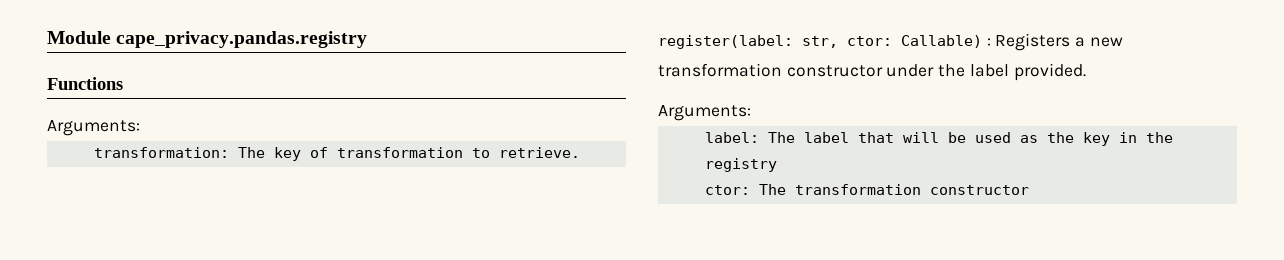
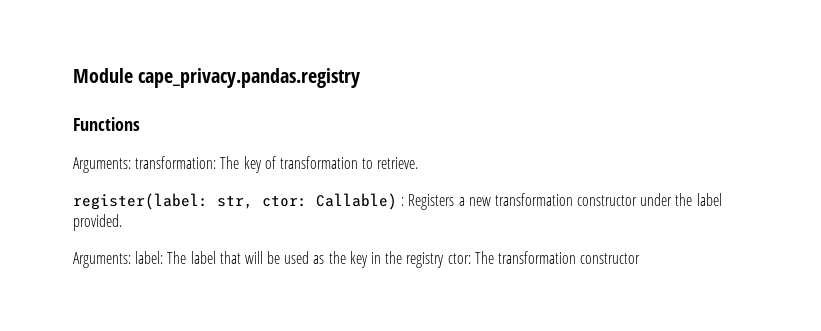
(140, 128) // -> (131, 165) none
(751, 113) // -> (131, 260) none
(777, 165) // -> (445, 260) none

